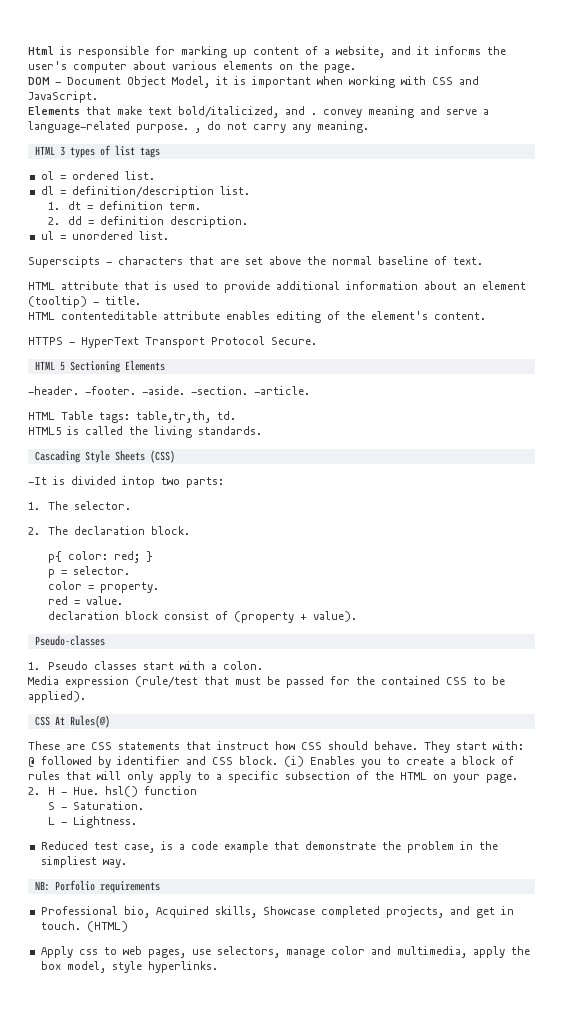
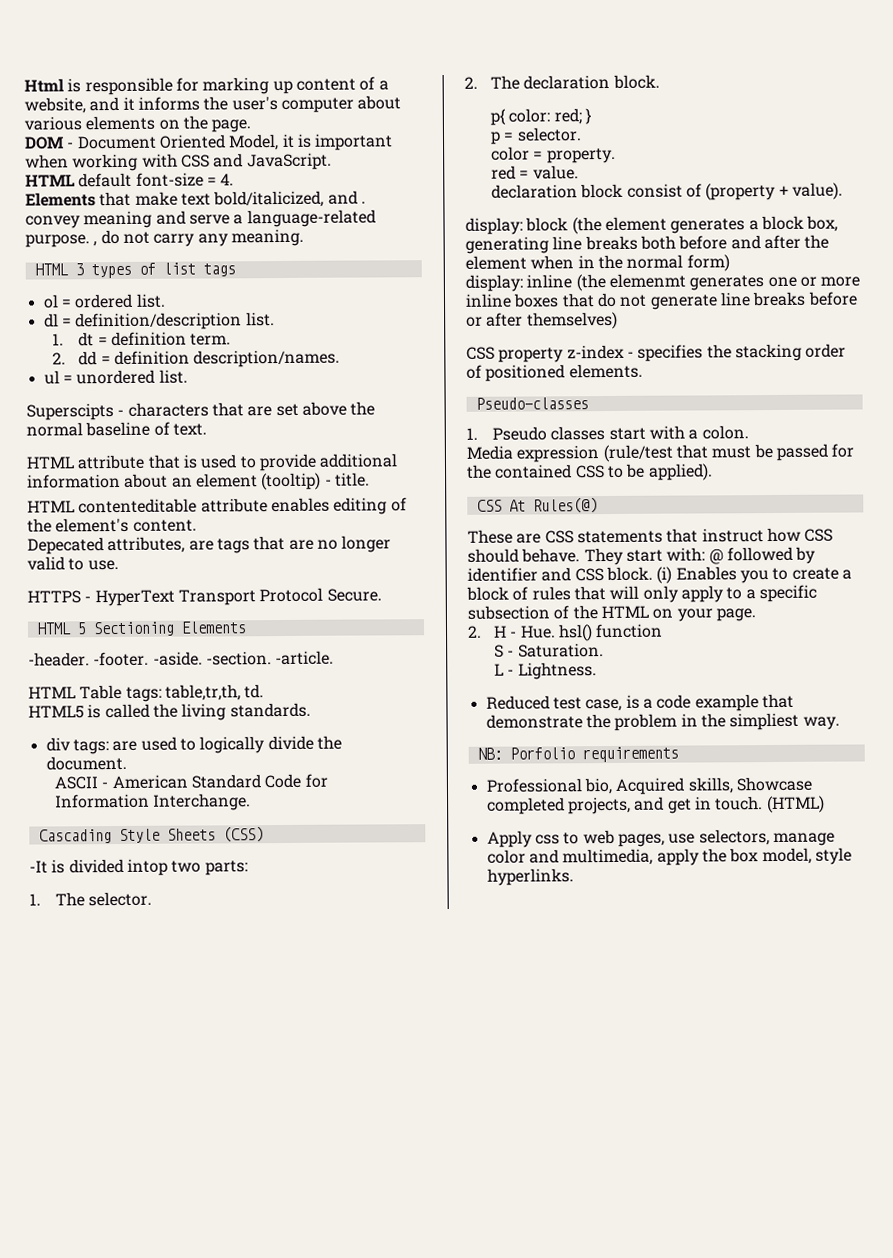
[127,76,166,87] Object -> [158,134,226,149] Oriented
(98, 97) none -> [25,172,235,188] // HTML default font-size = 4.
[169,216,248,228] description. -> [193,349,341,368] description/names.
(486, 316) none -> [27,535,392,555] [27,556,119,571] // Depecated attributes, are tags that are no longer valid to use.
(262, 430) none -> [45,735,342,755] [45,755,127,771] [54,773,328,790] [55,793,252,811] // div tags: are used to logically divide the document. // ASCII - American Standard Code for Information Interchange.
(357, 616) none -> [465,215,839,235] [465,234,830,254] [465,254,730,272] [465,273,861,292] [465,291,858,310] [466,311,618,330] [466,343,847,363] [466,363,643,382] // display: block (the element generates a block box, generating line breaks both before and after the element when in the normal form) // display: inline (the elemenmt generates one or more inline boxes that do not generate line breaks before or after themselves) // CSS property z-index - specifies the stacking order of positioned elements.

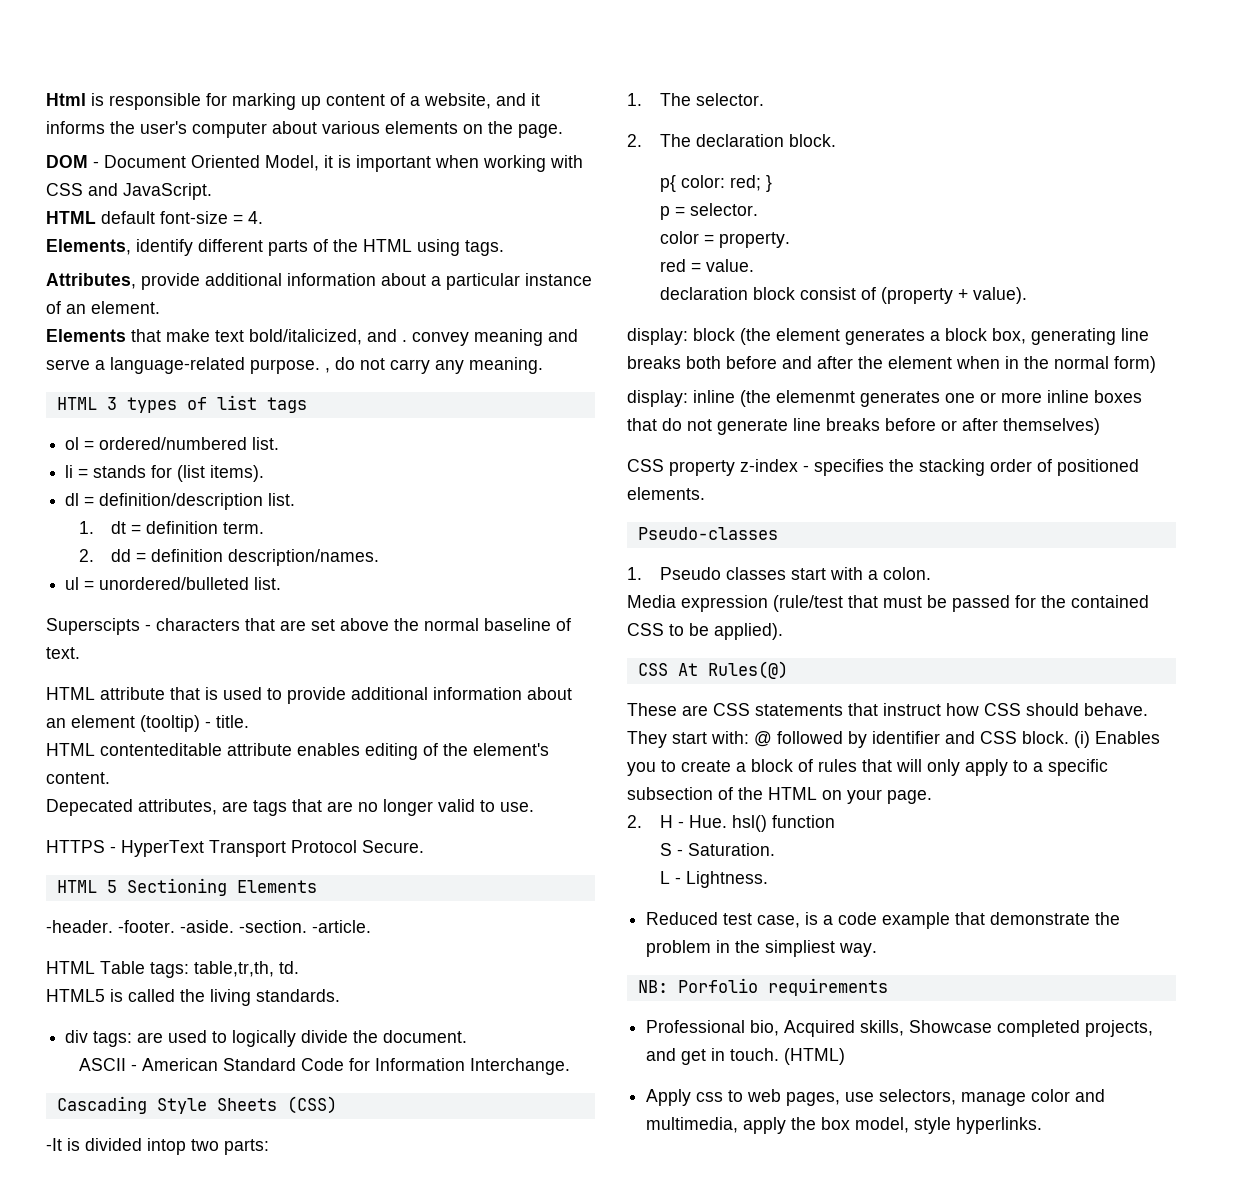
(235, 179) none -> [46,239,504,256] [46,273,592,290] [46,301,160,314] // Elements, identify different parts of the HTML using tags. // Attributes, provide additional information about a particular instance of an element.
[74,293,166,309] ordered list. -> [99,437,280,450] [65,465,265,482] ordered/numbered list. // li = stands for (list items).
[76,369,156,385] unordered -> [99,577,250,590] unordered/bulleted

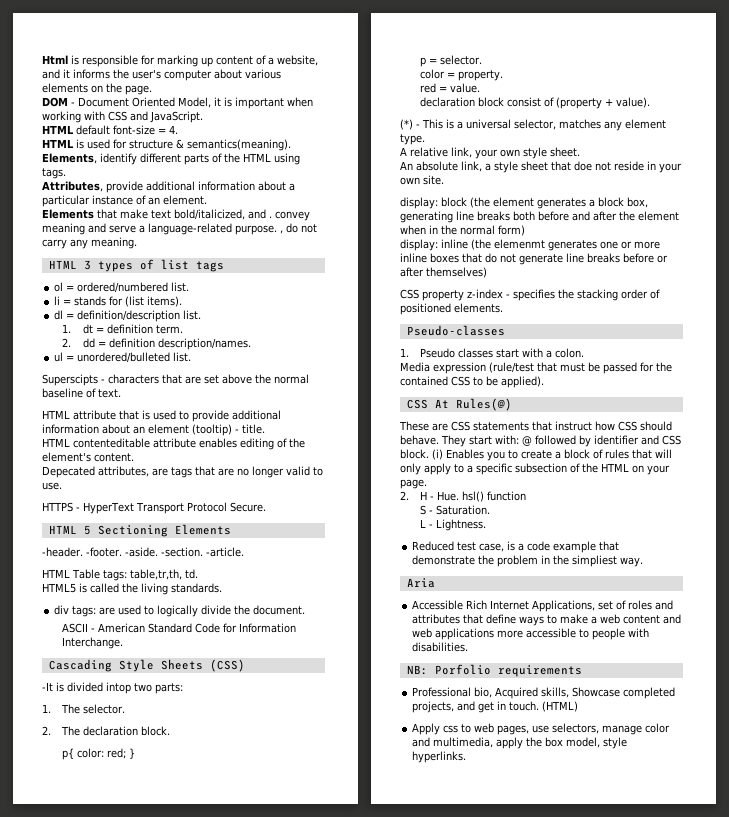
(263, 217) none -> [42,139,291,151] HTML is used for structure & semantics(meaning).
(1027, 295) none -> [400,119,666,131] [400,134,425,145] [400,147,580,159] [400,161,682,173] [400,175,444,185] // (*) - This is a universal selector, matches any element type. // A relative link, your own style sheet. // An absolute link, a style sheet that doe not reside in your own site.
(878, 950) none -> [406,578,435,588] [412,600,674,612] [412,614,682,626] [412,628,650,640] [412,642,469,652] // Aria // Accessible Rich Internet Applications, set of roles and attributes that define ways to make a web content and web applications more accessible to people with disabilities.

